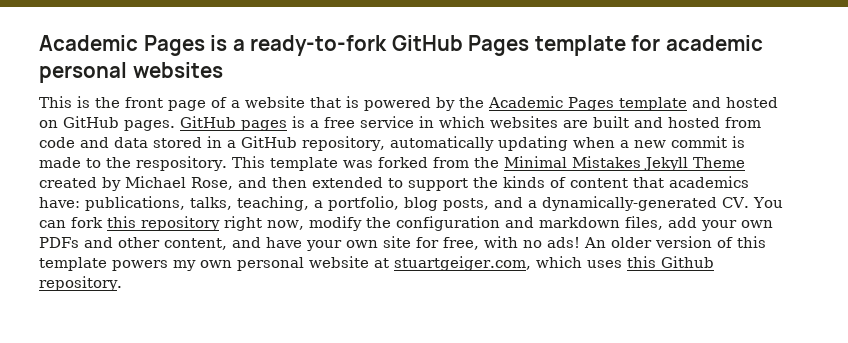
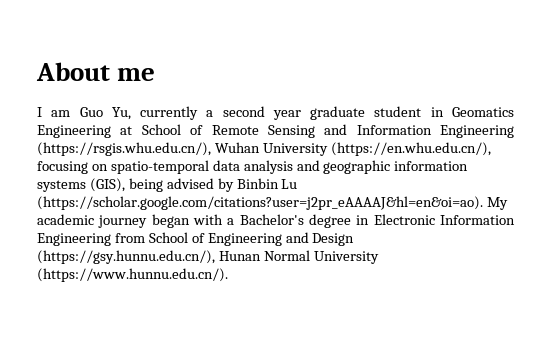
[39,35,763,56] [39,62,223,83] [39,96,778,111] [39,116,761,131] [39,136,745,151] [39,156,745,171] [39,176,749,191] [39,196,783,211] [39,216,773,231] [39,236,766,251] [39,256,714,271] [39,276,122,291] Academic Pages is a ready-to-fork GitHub Pages template for academic personal websites // This is the front page of a website that is powered by the Academic Pages template and hosted on GitHub pages. GitHub pages is a free service in which websites are built and hosted from code and data stored in a GitHub repository, automatically updating when a new commit is made to the respository. This template was forked from the Minimal Mistakes Jekyll Theme created by Michael Rose, and then extended to support the kinds of content that academics have: publications, talks, teaching, a portfolio, blog posts, and a dynamically-generated CV. You can fork this repository right now, modify the configuration and markdown files, add your own PDFs and other content, and have your own site for free, with no ads! An older version of this template powers my own personal website at stuartgeiger.com, which uses this Github repository. -> [36,62,156,81] [37,106,514,120] [37,124,514,138] [37,142,491,156] [37,160,469,174] [37,178,298,192] [37,196,508,210] [37,214,515,228] [37,232,355,246] [37,250,379,264] [37,268,228,282] About me // I am Guo Yu, currently a second year graduate student in Geomatics Engineering at School of Remote Sensing and Information Engineering (https://rsgis.whu.edu.cn/), Wuhan University (https://en.whu.edu.cn/), focusing on spatio-temporal data analysis and geographic information systems (GIS), being advised by Binbin Lu (https://scholar.google.com/citations?user=j2pr_eAAAAJ&hl=en&oi=ao). My academic journey began with a Bachelor's degree in Electronic Information Engineering from School of Engineering and Design (https://gsy.hunnu.edu.cn/), Hunan Normal University (https://www.hunnu.edu.cn/).

